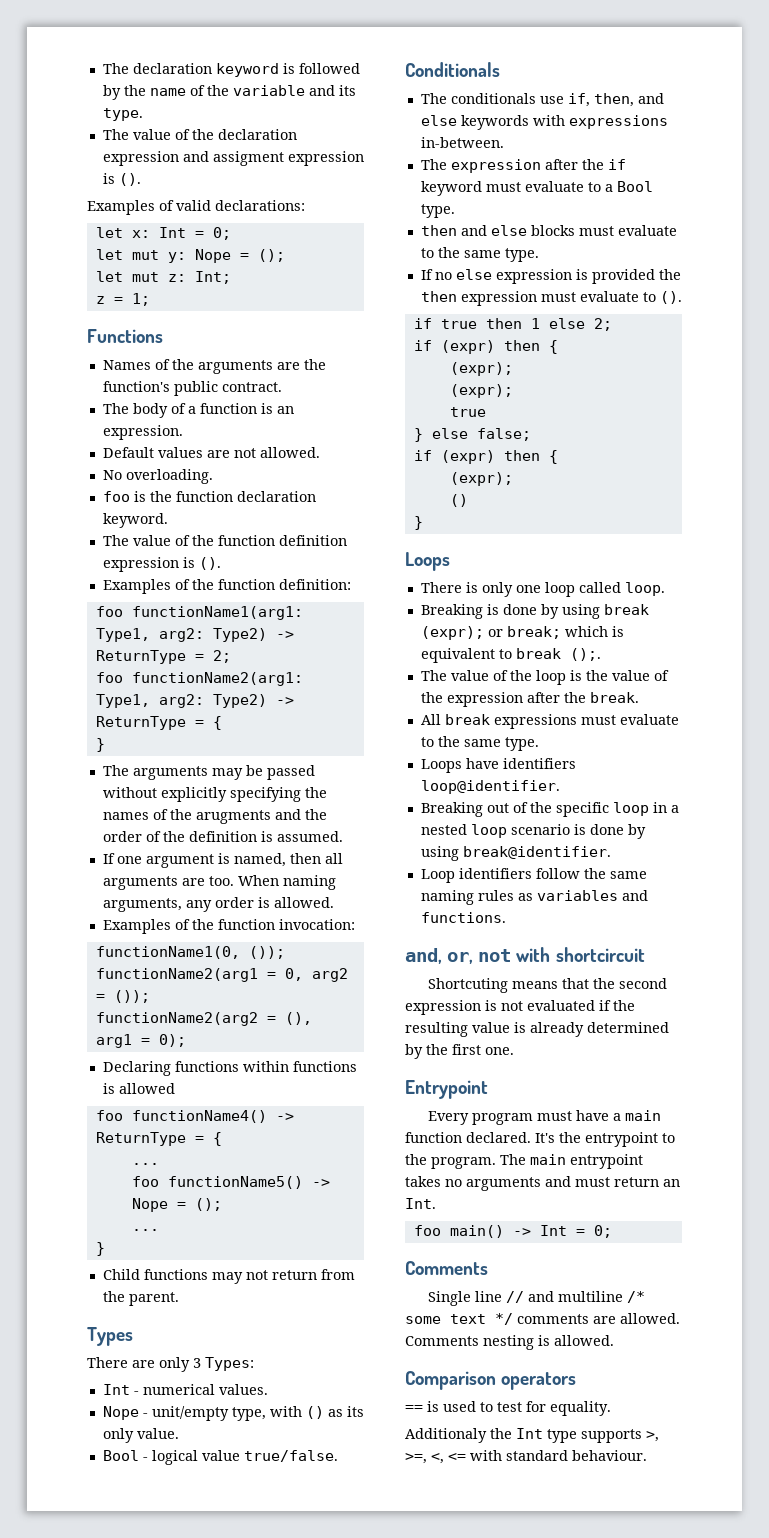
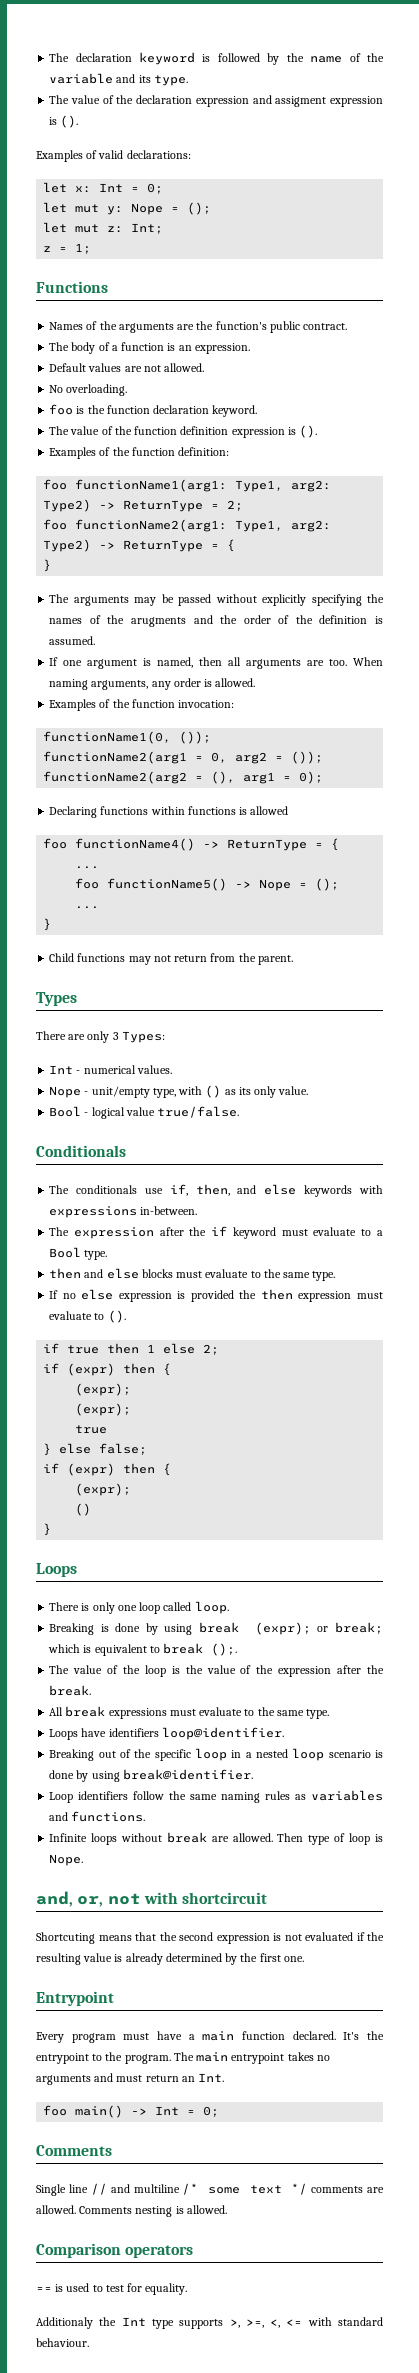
(506, 917) none -> [49,1832,383,1845] [49,1854,84,1866] // Infinite loops without break are allowed. Then type of loop is Nope.

